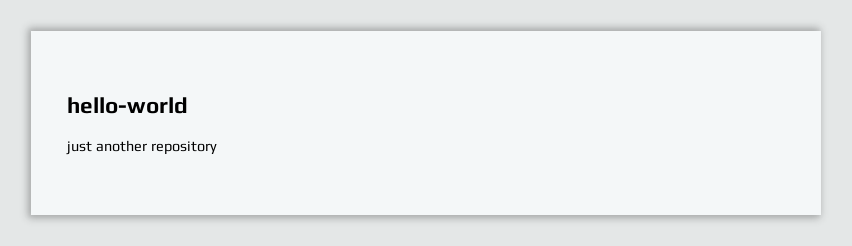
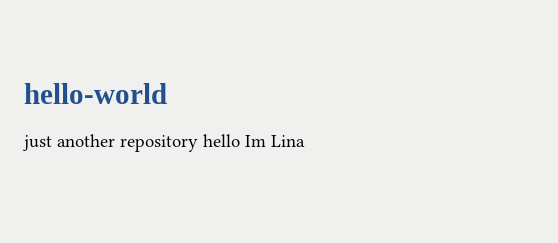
(217, 148) none -> [203,134,305,147] hello Im Lina

